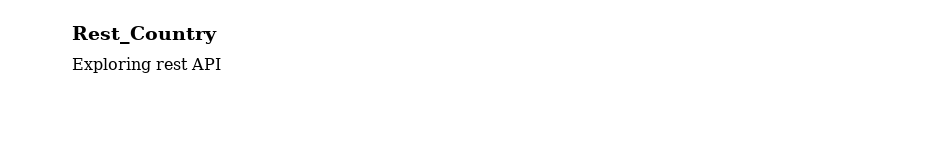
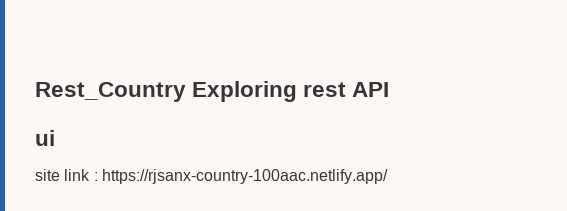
(217, 35) // -> (186, 92) none
(221, 64) none -> [35,130,55,146] [35,169,388,184] // ui // site link : https://rjsanx-country-100aac.netlify.app/

